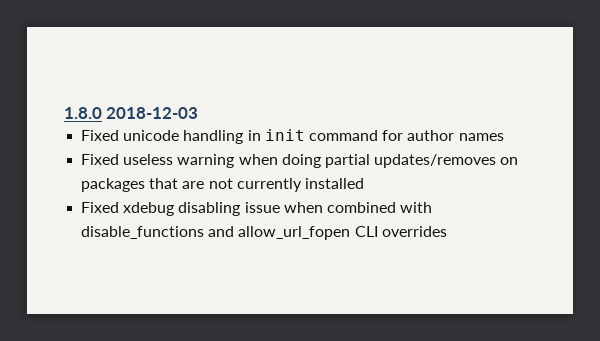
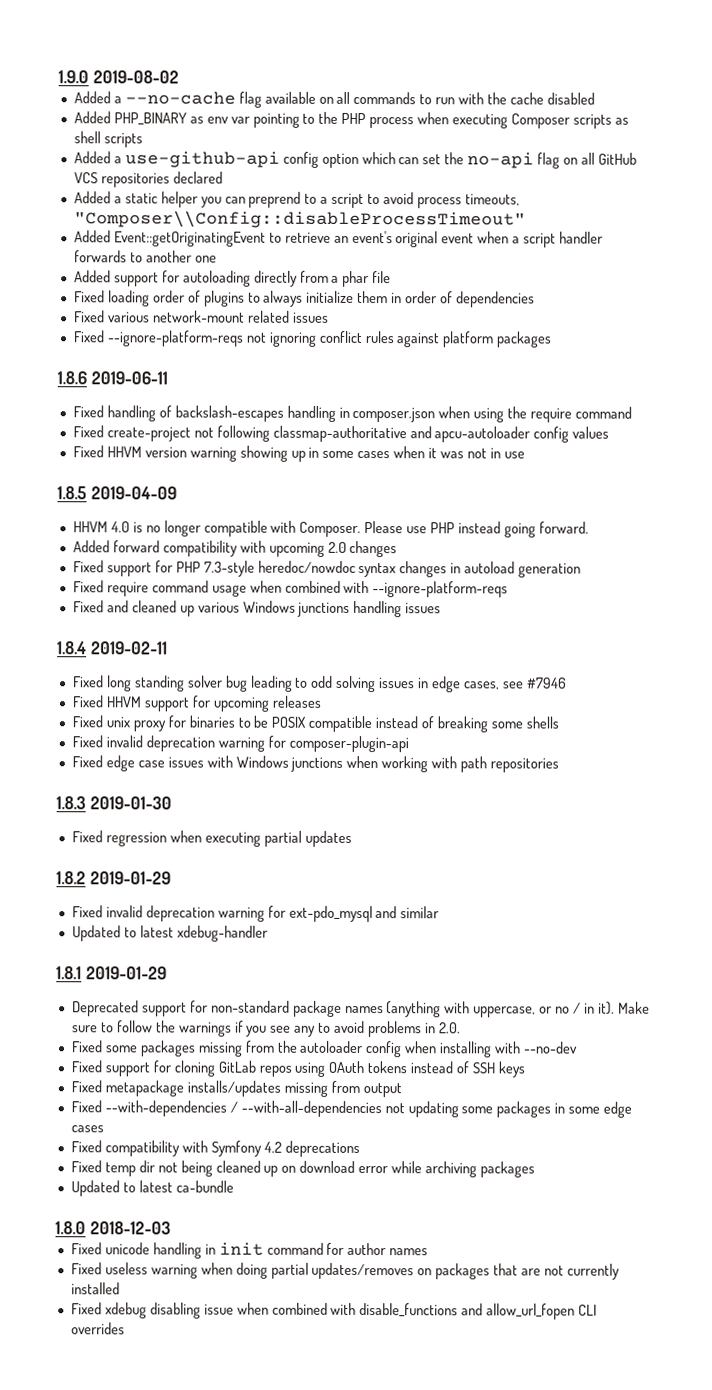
(64, 113) none -> [58,70,179,84] [73,91,595,108] [73,111,629,129] [73,131,143,148] [73,151,637,169] [73,171,223,188] [73,191,520,209] [73,210,526,229] [73,230,603,248] [73,250,217,263] [73,270,392,288] [73,290,535,308] [73,310,329,323] [72,330,553,348] [57,371,168,385] [72,405,633,423] [72,425,610,443] [72,445,525,462] [57,486,177,500] [72,520,589,538] [72,540,398,558] [72,560,582,578] [72,580,509,598] [72,600,442,618] [57,641,168,655] [72,675,567,693] [71,695,321,712] [71,715,559,733] [71,735,409,753] [71,755,560,773] [56,796,172,810] [71,830,352,847] [56,871,171,885] [71,905,440,923] [71,925,268,942] [56,966,167,980] [71,1000,650,1018] [71,1020,461,1038] [71,1040,579,1058] [70,1060,525,1078] [70,1080,402,1098] [70,1100,633,1118] [70,1125,104,1133] [70,1140,360,1158] [70,1160,535,1178] [70,1180,234,1197] 1.9.0 2019-08-02 // Added a --no-cache flag available on all commands to run with the cache disabled // Added PHP_BINARY as env var pointing to the PHP process when executing Composer scripts as shell scripts // Added a use-github-api config option which can set the no-api flag on all GitHub VCS repositories declared // Added a static helper you can preprend to a script to avoid process timeouts, "Composer\\Config::disableProcessTimeout" // Added Event::getOriginatingEvent to retrieve an event's original event when a script handler forwards to another one // Added support for autoloading directly from a phar file // Fixed loading order of plugins to always initialize them in order of dependencies // Fixed various network-mount related issues // Fixed --ignore-platform-reqs not ignoring conflict rules against platform packages // 1.8.6 2019-06-11 // Fixed handling of backslash-escapes handling in composer.json when using the require command // Fixed create-project not following classmap-authoritative and apcu-autoloader config values // Fixed HHVM version warning showing up in some cases when it was not in use // 1.8.5 2019-04-09 // HHVM 4.0 is no longer compatible with Composer. Please use PHP instead going forward. // Added forward compatibility with upcoming 2.0 changes // Fixed support for PHP 7.3-style heredoc/nowdoc syntax changes in autoload generation // Fixed require command usage when combined with --ignore-platform-reqs // Fixed and cleaned up various Windows junctions handling issues // 1.8.4 2019-02-11 // Fixed long standing solver bug leading to odd solving issues in edge cases, see #7946 // Fixed HHVM support for upcoming releases // Fixed unix proxy for binaries to be POSIX compatible instead of breaking some shells // Fixed invalid deprecation warning for composer-plugin-api // Fixed edge case issues with Windows junctions when working with path repositories // 1.8.3 2019-01-30 // Fixed regression when executing partial updates // 1.8.2 2019-01-29 // Fixed invalid deprecation warning for ext-pdo_mysql and similar // Updated to latest xdebug-handler // 1.8.1 2019-01-29 // Deprecated support for non-standard package names (anything with uppercase, or no / in it). Make sure to follow the warnings if you see any to avoid problems in 2.0. // Fixed some packages missing from the autoloader config when installing with --no-dev // Fixed support for cloning GitLab repos using OAuth tokens instead of SSH keys // Fixed metapackage installs/updates missing from output // Fixed --with-dependencies / --with-all-dependencies not updating some packages in some edge cases // Fixed compatibility with Symfony 4.2 deprecations // Fixed temp dir not being cleaned up on download error while archiving packages // Updated to latest ca-bundle //

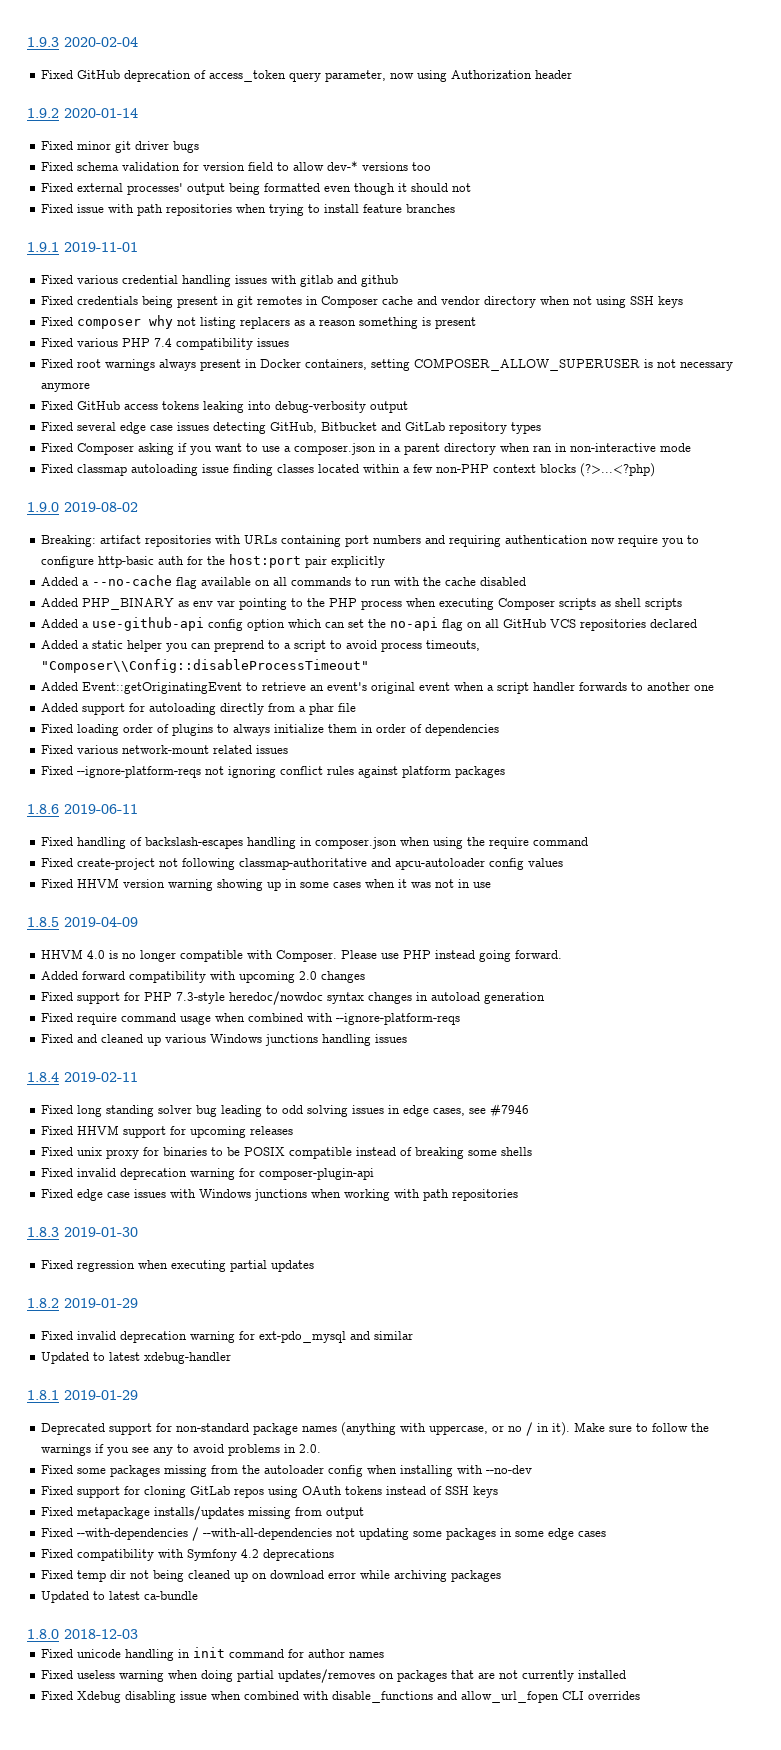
[58,70,179,84] 1.9.0 2019-08-02 -> [27,37,138,47] [41,70,573,82] [27,108,138,118] [41,141,200,153] [41,161,432,171] [41,183,472,195] [41,204,456,216] [27,242,138,252] [41,275,399,287] [41,296,684,308] [41,315,477,329] [41,338,290,350] [41,358,734,371] [41,382,91,392] [41,401,409,413] [41,422,542,434] [41,443,692,455] [41,463,656,477] [27,502,138,512] [41,535,700,547] [41,554,386,568] 1.9.3 2020-02-04 // Fixed GitHub deprecation of access_token query parameter, now using Authorization header // 1.9.2 2020-01-14 // Fixed minor git driver bugs // Fixed schema validation for version field to allow dev-* versions too // Fixed external processes' output being formatted even though it should not // Fixed issue with path repositories when trying to install feature branches // 1.9.1 2019-11-01 // Fixed various credential handling issues with gitlab and github // Fixed credentials being present in git remotes in Composer cache and vendor directory when not using SSH keys // Fixed composer why not listing replacers as a reason something is present // Fixed various PHP 7.4 compatibility issues // Fixed root warnings always present in Docker containers, setting COMPOSER_ALLOW_SUPERUSER is not necessary anymore // Fixed GitHub access tokens leaking into debug-verbosity output // Fixed several edge case issues detecting GitHub, Bitbucket and GitLab repository types // Fixed Composer asking if you want to use a composer.json in a parent directory when ran in non-interactive mode // Fixed classmap autoloading issue finding classes located within a few non-PHP context blocks (?>...<?php) // 1.9.0 2019-08-02 // Breaking: artifact repositories with URLs containing port numbers and requiring authentication now require you to configure http-basic auth for the host:port pair explicitly
[104,1302,147,1319] xdebug -> [77,1691,122,1703] Xdebug

